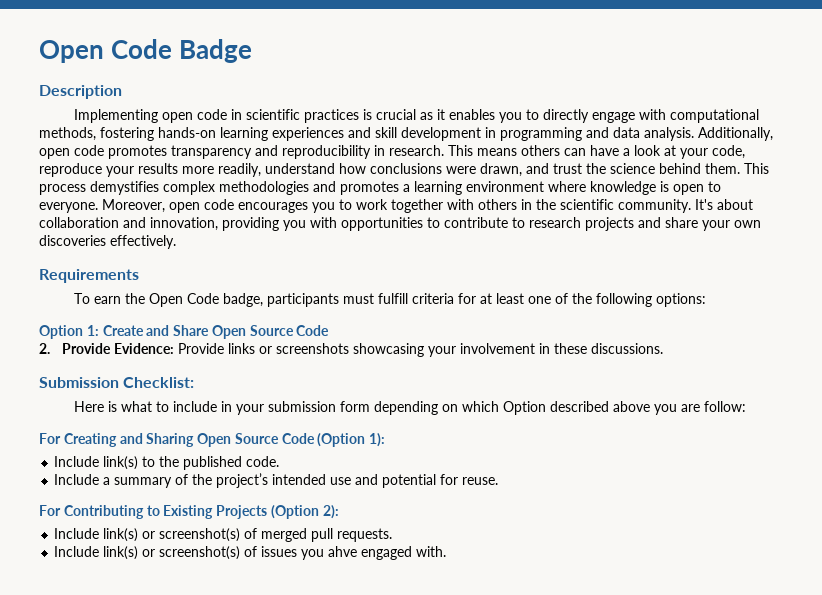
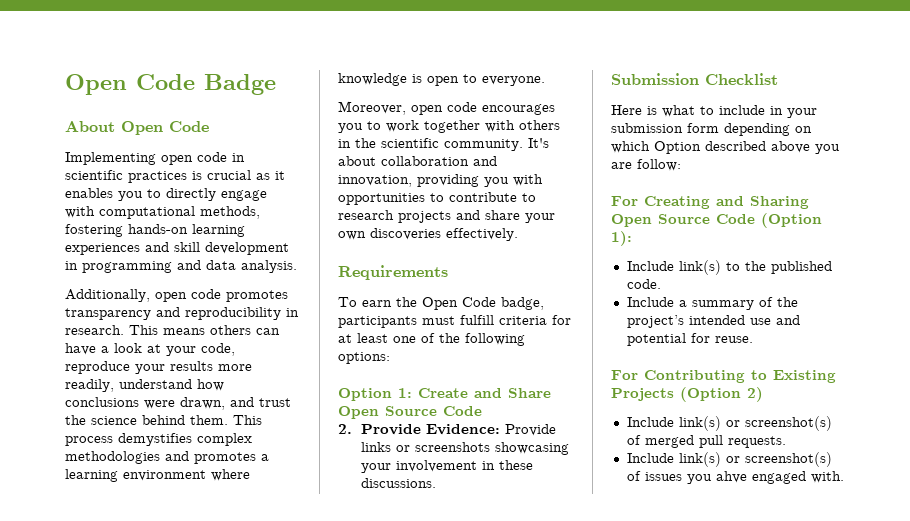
[39,85,122,99] Description -> [65,121,209,135] About Open Code
(694, 134) none -> (297, 266) //
(98, 207) none -> (545, 81) //
[123,377,195,388] Checklist: -> [705,73,778,85] Checklist
[322,505,339,519] 2): -> [747,387,763,402] 2)

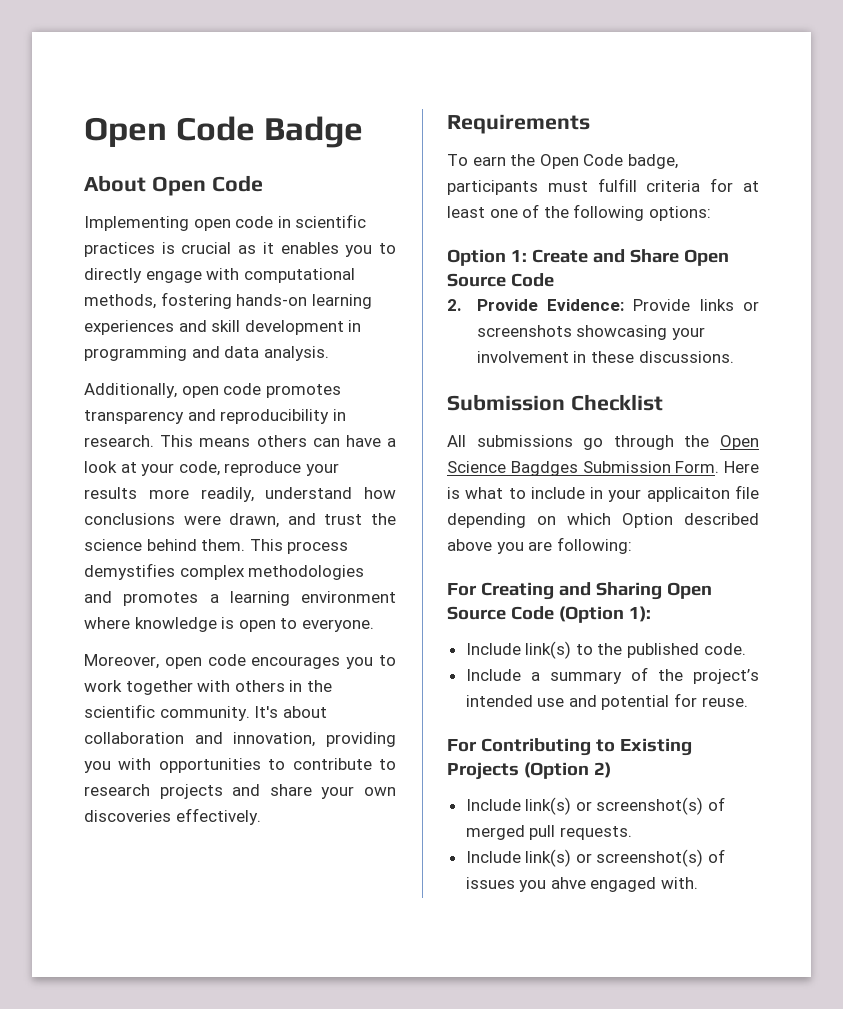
(778, 79) none -> [447,435,759,450] [447,461,720,476] All submissions go through the Open Science Bagdges Submission Form.
[611,123,719,133] submission form -> [646,485,759,502] applicaiton file
[637,159,681,171] follow: -> [556,537,632,554] following:

